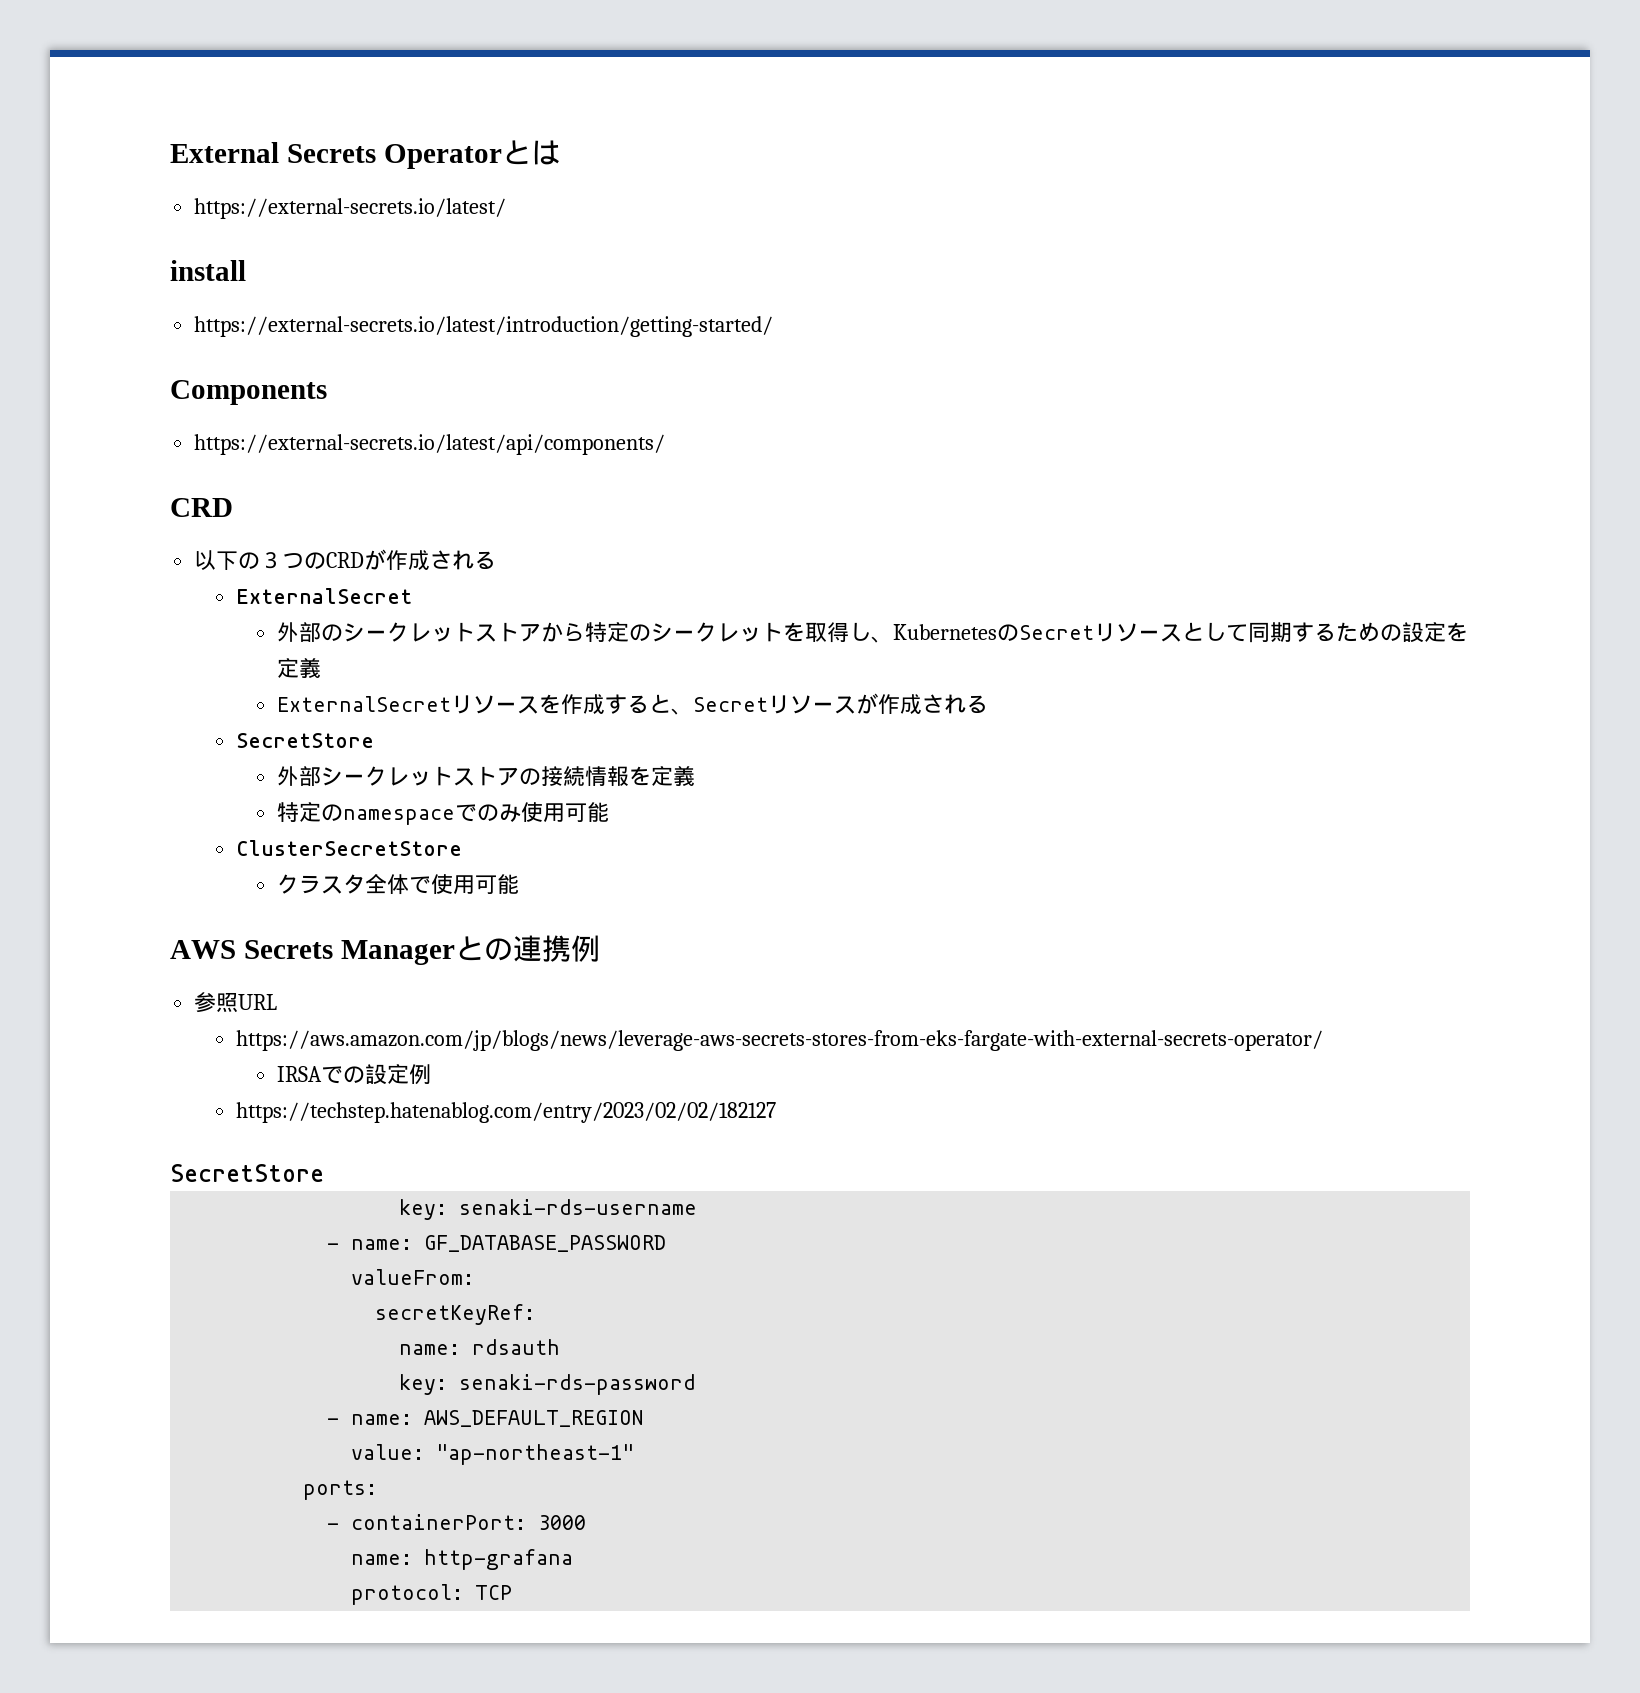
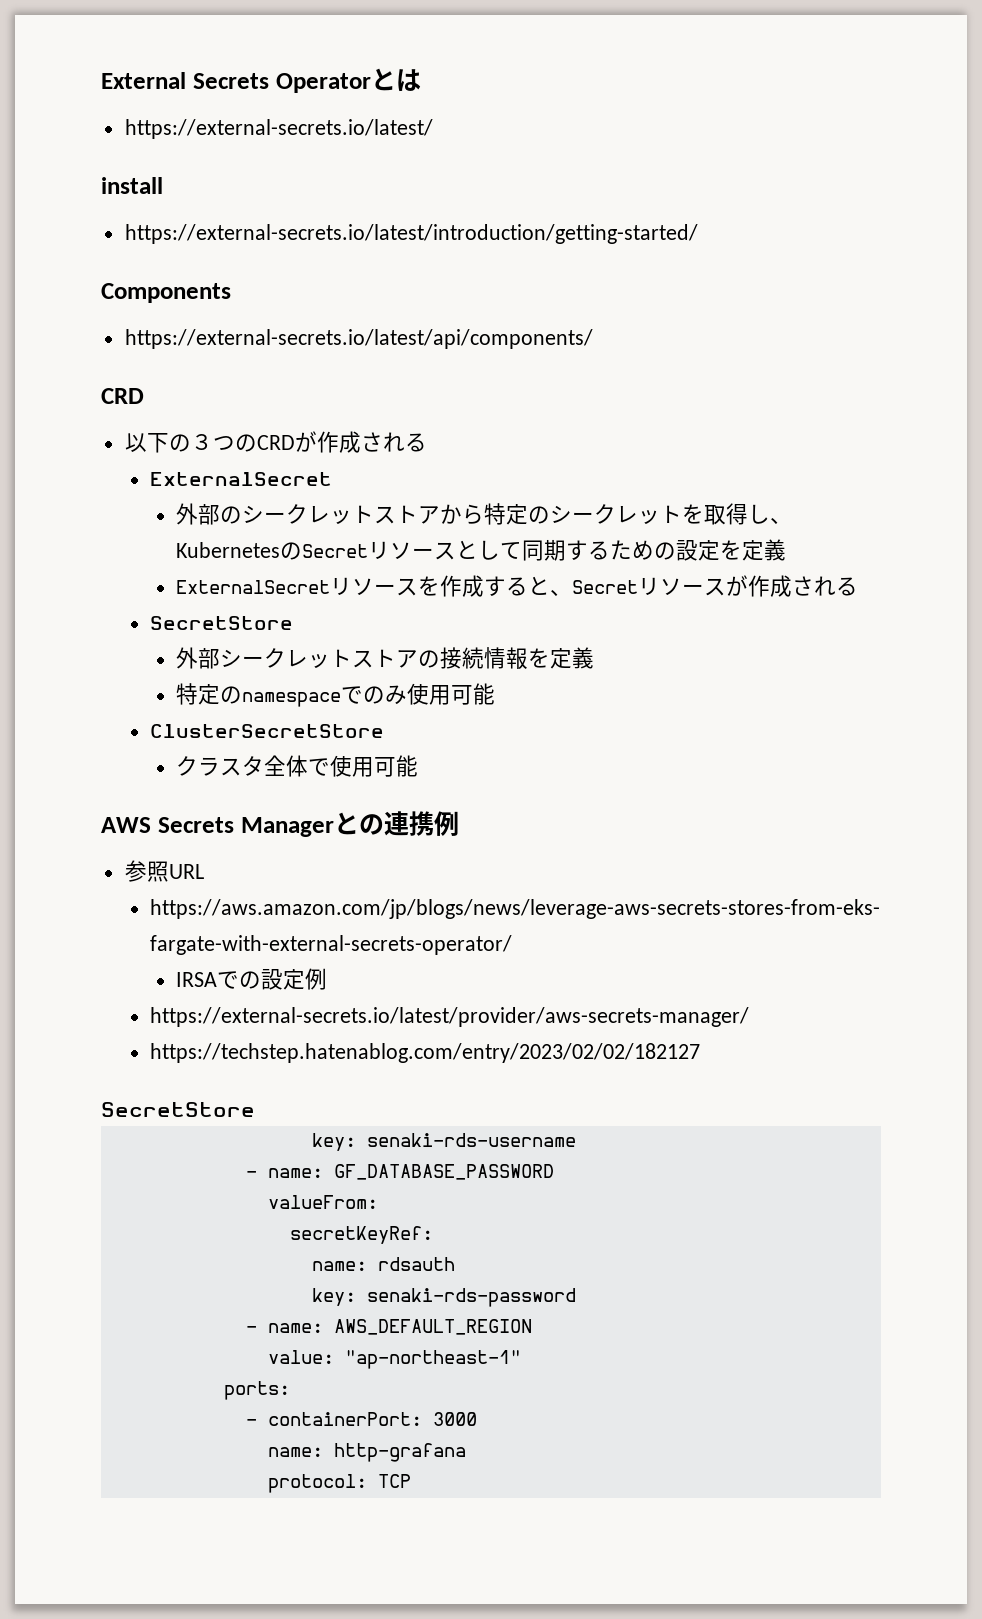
(432, 1074) none -> [150,1007,750,1027] // https://external-secrets.io/latest/provider/aws-secrets-manager/

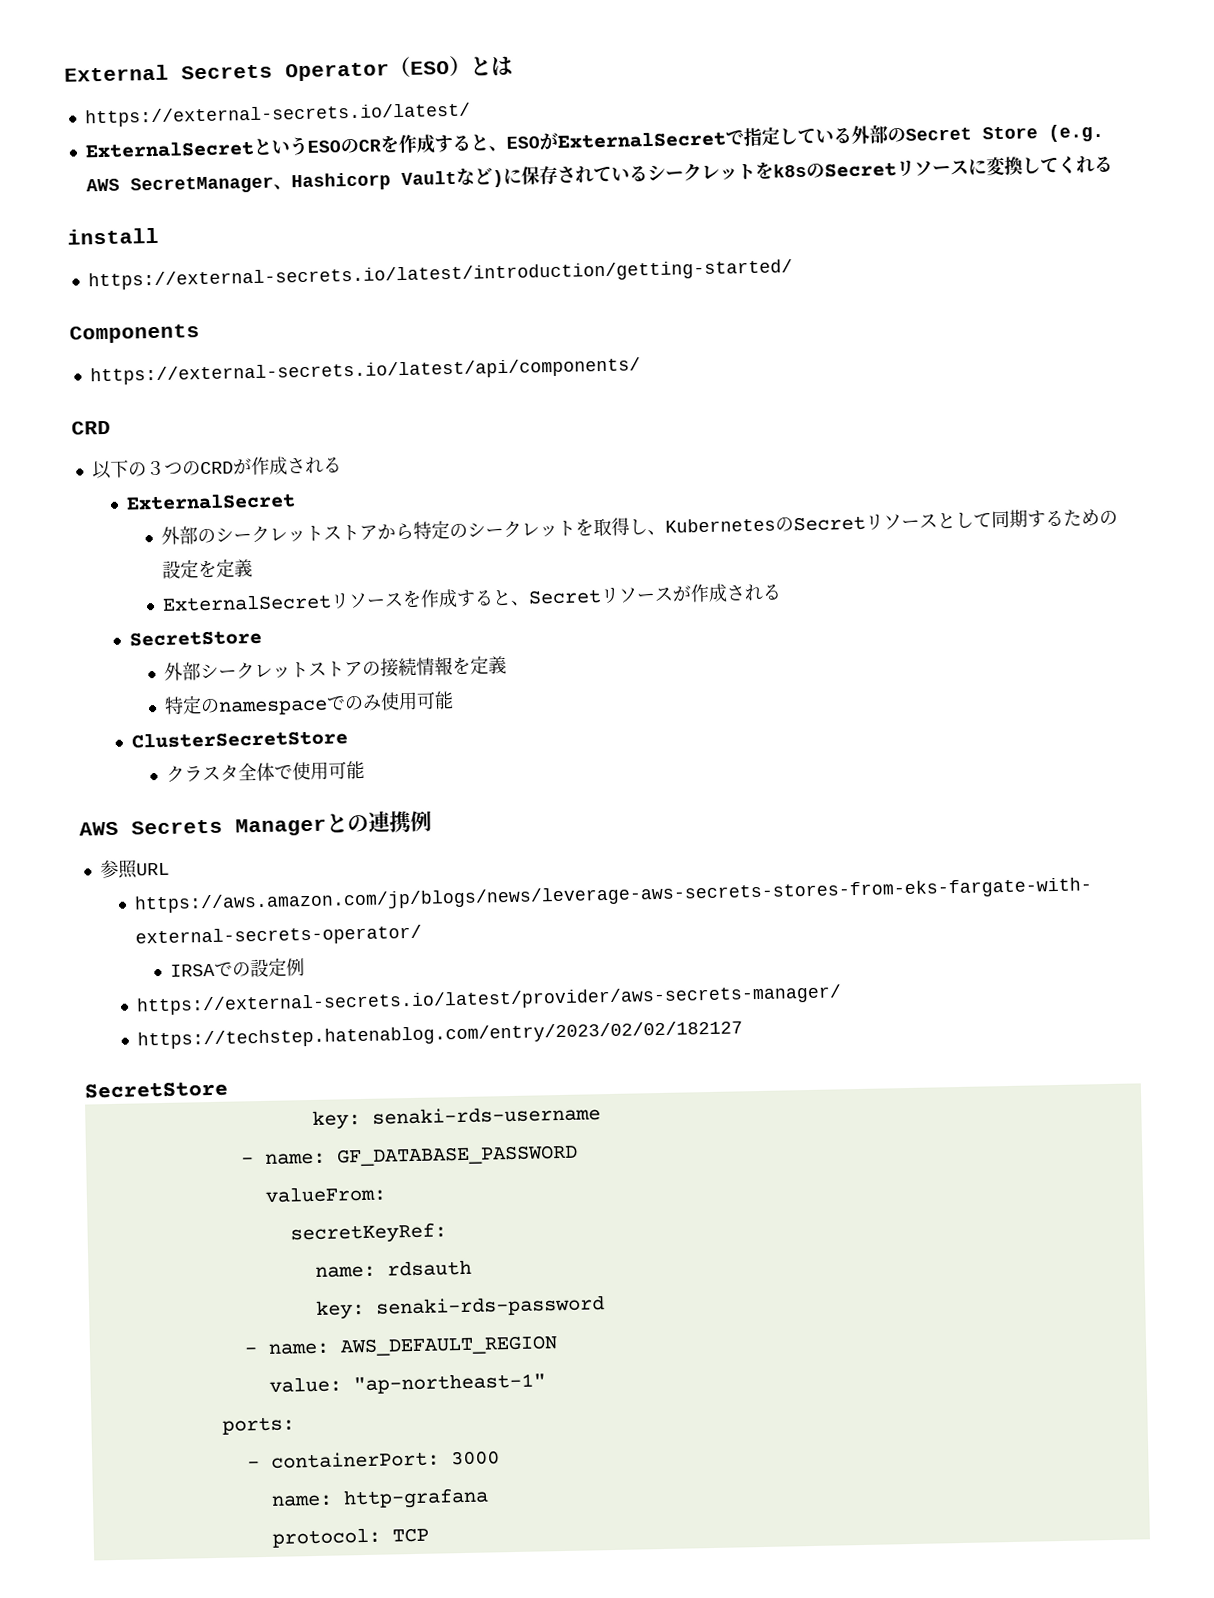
(371, 83) none -> [389,55,471,78] （ESO）
(433, 129) none -> [84,123,1104,159] [85,155,1113,195] // ExternalSecretというESOのCRを作成すると、ESOがExternalSecretで指定している外部のSecret Store (e.g. AWS SecretManager、Hashicorp Vaultなど)に保存されているシークレットをk8sのSecretリソースに変換してくれる

